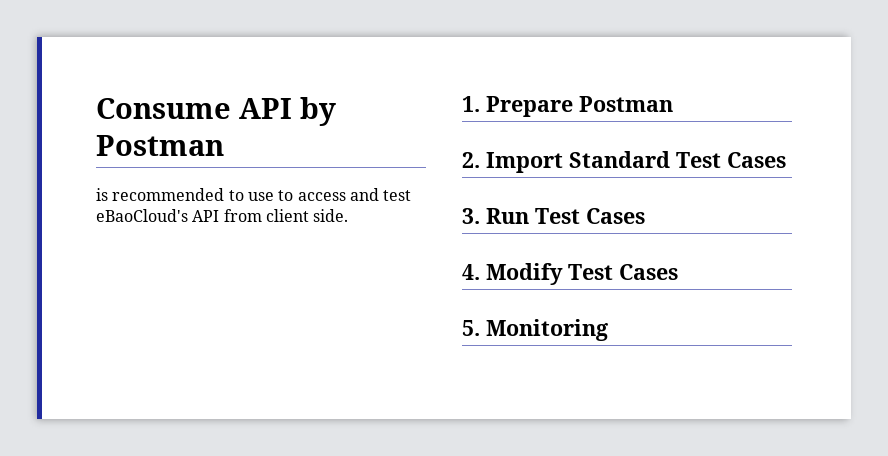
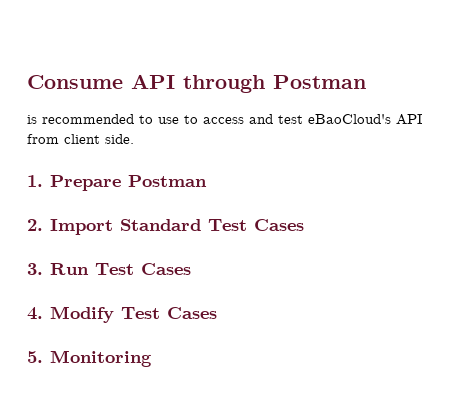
[300,97,336,126] by -> [183,75,265,93] through

